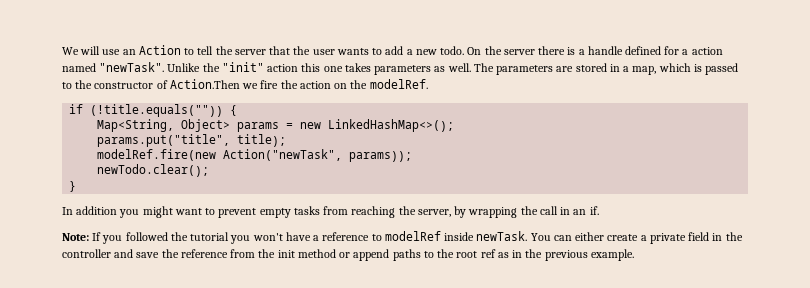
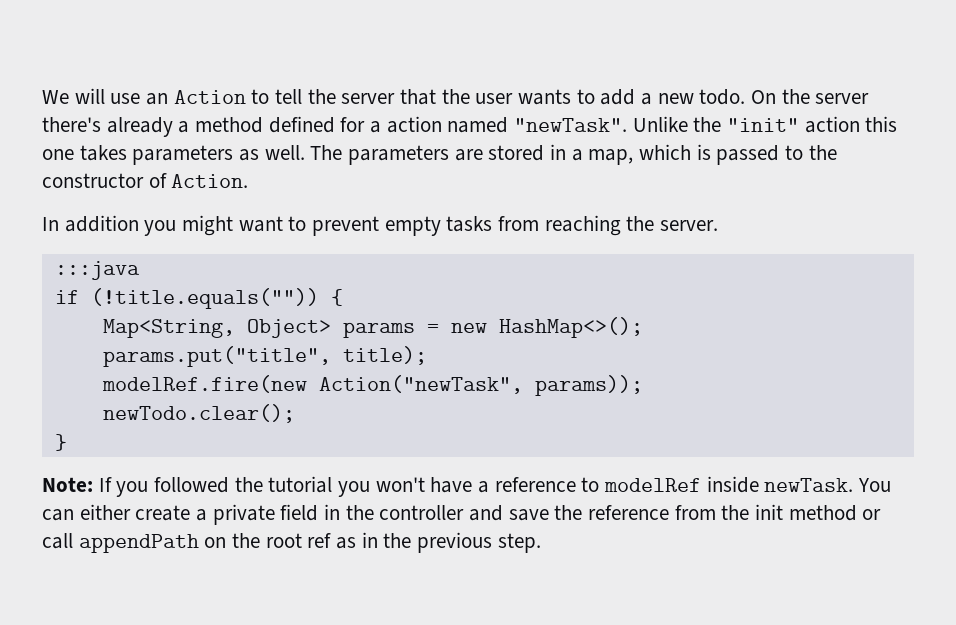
[538,46,623,55] there is a handle -> [42,117,264,137] there's already a method
[169,79,428,89] [69,104,238,117] [97,119,455,132] [97,134,287,147] [97,149,413,162] [97,164,210,177] [69,181,77,192] Action.Then we fire the action on the modelRef. // if (!title.equals("")) { // Map<String, Object> params = new LinkedHashMap<>(); // params.put("title", title); // modelRef.fire(new Action("newTask", params)); // newTodo.clear(); // } -> [171,174,249,188] Action.
[417,206,599,218] server, by wrapping the call in an if. -> [660,220,719,231] [54,261,140,280] [54,288,343,309] [102,317,643,338] [102,346,427,367] [101,375,643,396] [102,404,295,423] [54,434,67,451] server. // :::java // if (!title.equals("")) { // Map<String, Object> params = new HashMap<>(); // params.put("title", title); // modelRef.fire(new Action("newTask", params)); // newTodo.clear(); // }
[353,249,434,261] append paths to -> [42,533,227,553] call appendPath on
[590,249,634,261] example. -> [497,533,541,553] step.

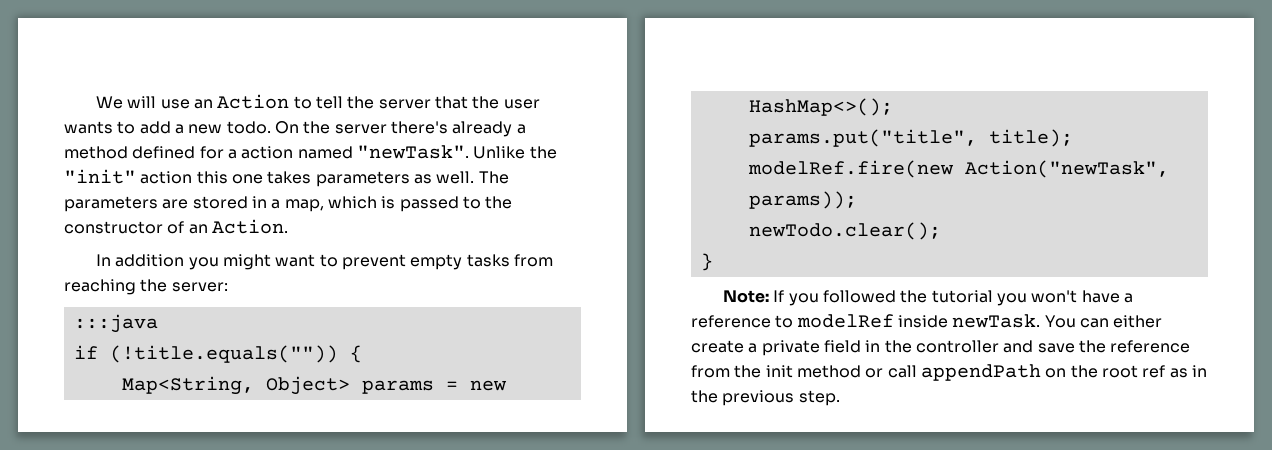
(167, 180) none -> [188,224,208,234] an
[660,220,719,231] server. -> [171,282,228,292] server:

